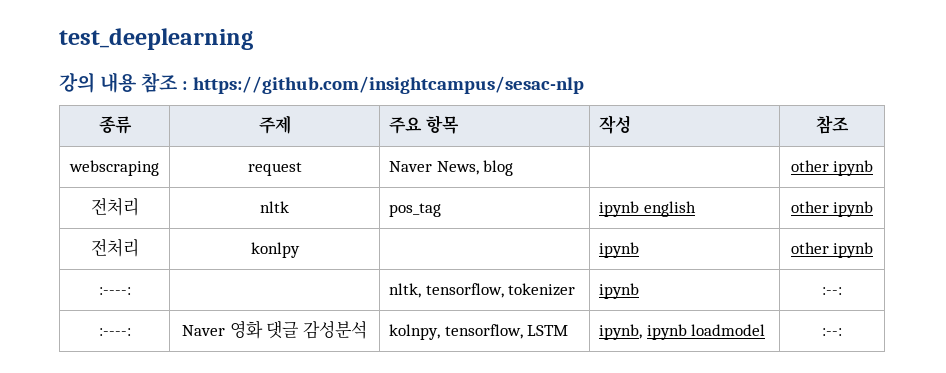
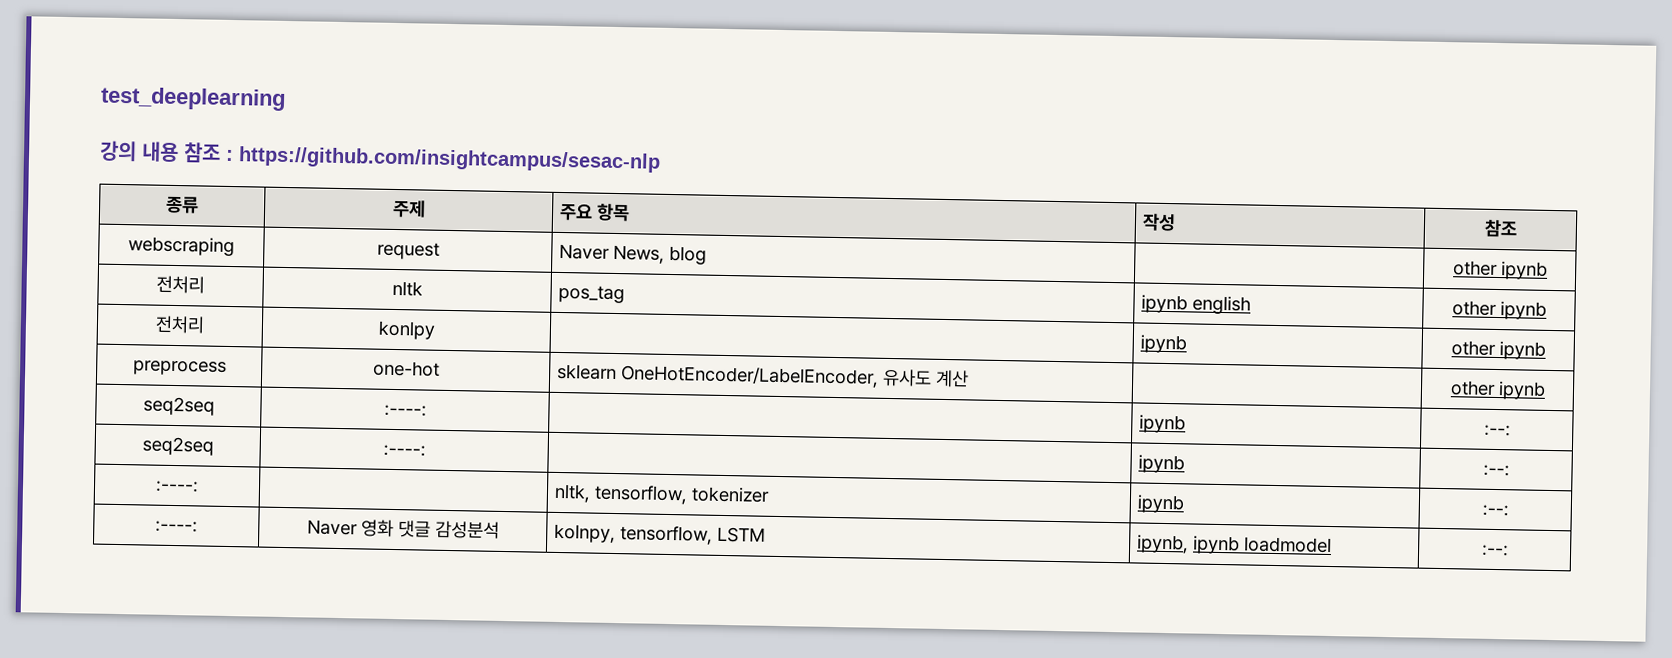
(874, 250) none -> [132,360,227,376] [372,360,440,377] [556,363,969,388] [1449,380,1546,400] [142,396,215,416] [383,404,427,417] [1138,414,1186,434] [1483,424,1511,437] [141,436,214,456] [382,444,426,457] [1137,454,1185,474] [1482,464,1510,477] // preprocess | one-hot | sklearn OneHotEncoder/LabelEncoder, 유사도 계산 | | other ipynb // seq2seq | :----: | | ipynb | :--: // seq2seq | :----: | | ipynb | :--:

